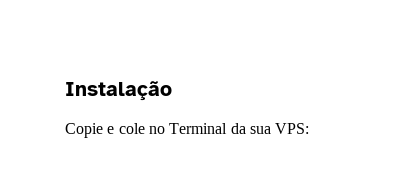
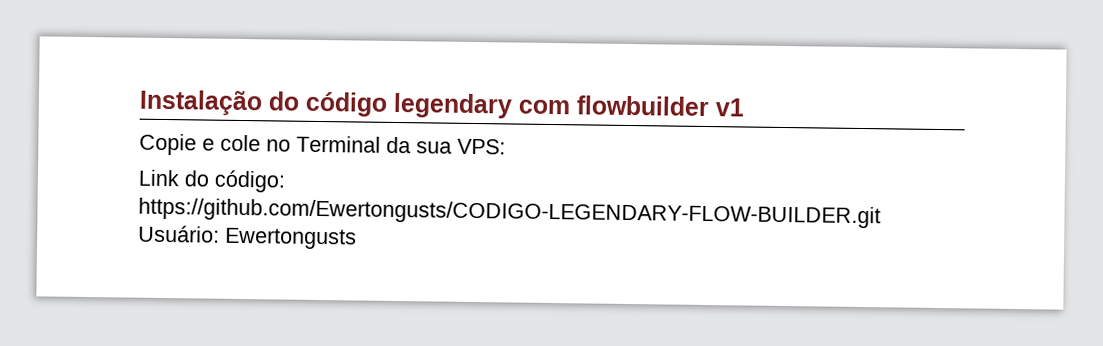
(172, 91) none -> [268,91,744,119] do código legendary com flowbuilder v1
(310, 128) none -> [138,169,286,193] [138,197,881,229] [138,224,357,250] // Link do código: https://github.com/Ewertongusts/CODIGO-LEGENDARY-FLOW-BUILDER.git Usuário: Ewertongusts

